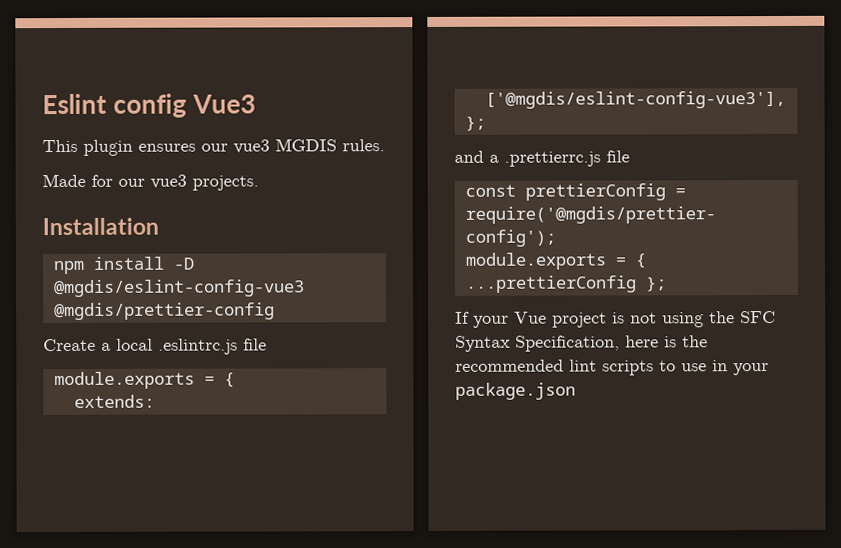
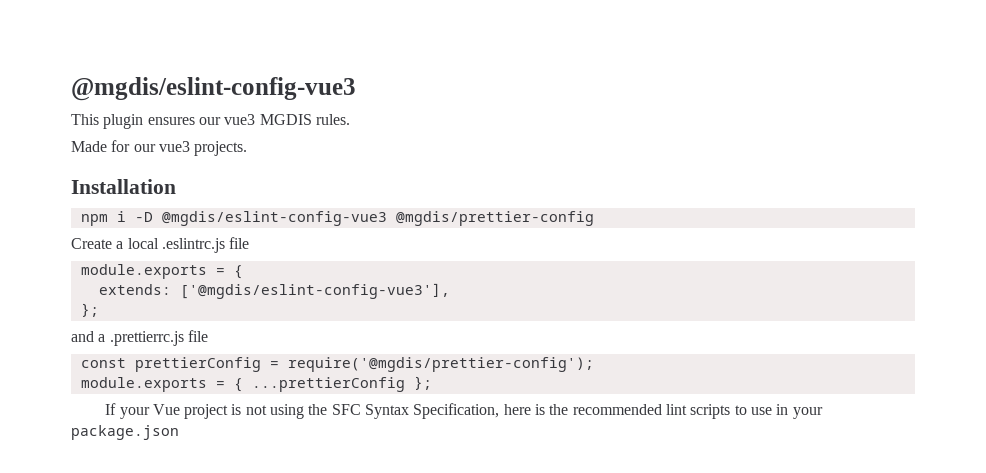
[42,93,257,118] Eslint config Vue3 -> [71,77,356,101] @mgdis/eslint-config-vue3
[92,256,164,270] install -> [116,211,126,222] i

